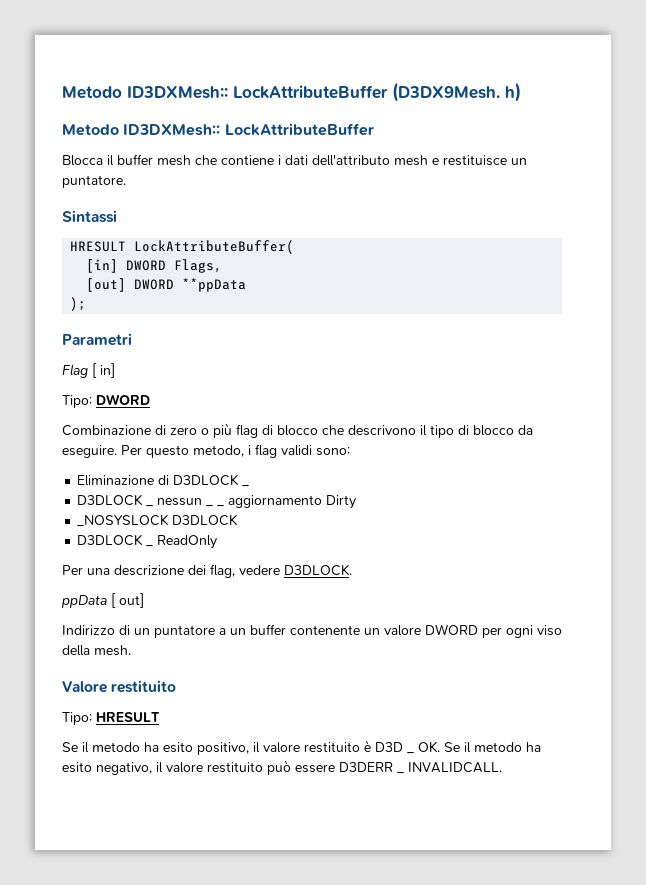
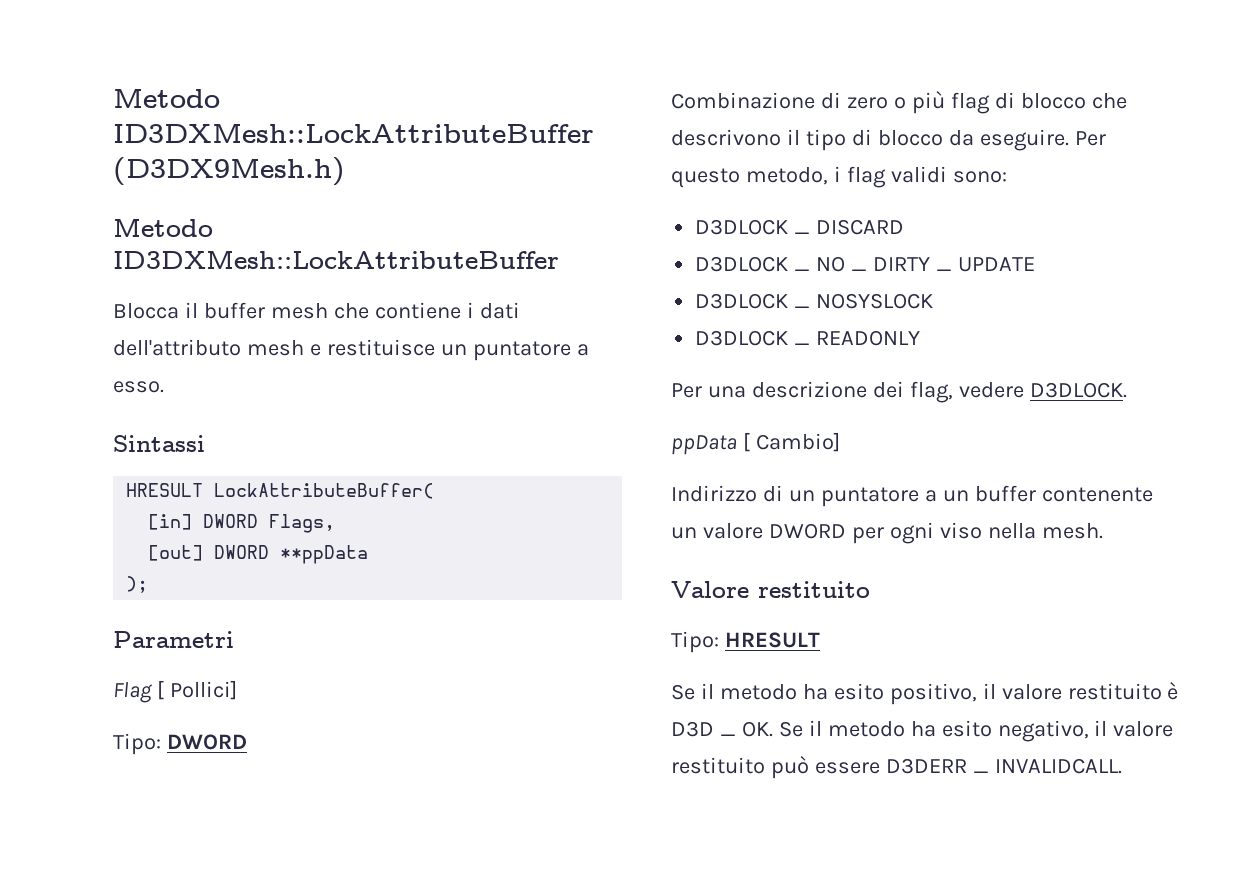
[62,82,521,102] [62,123,374,136] Metodo ID3DXMesh:: LockAttributeBuffer (D3DX9Mesh. h) // Metodo ID3DXMesh:: LockAttributeBuffer -> [113,88,220,108] [113,123,594,143] [113,157,345,186] [113,218,213,237] [113,250,559,269] Metodo ID3DXMesh::LockAttributeBuffer (D3DX9Mesh.h) // Metodo ID3DXMesh::LockAttributeBuffer
[62,175,126,188] puntatore. -> [472,341,589,361] [113,381,164,393] puntatore a esso.
[100,363,115,378] in] -> [169,680,237,700] Pollici]
[77,474,250,487] [77,494,357,509] [77,514,239,527] [77,534,218,549] Eliminazione di D3DLOCK _ // D3DLOCK _ nessun _ _ aggiornamento Dirty // _NOSYSLOCK D3DLOCK // D3DLOCK _ ReadOnly -> [695,219,905,235] [695,256,1035,272] [695,293,934,309] [695,330,921,346] D3DLOCK _ DISCARD // D3DLOCK _ NO _ DIRTY _ UPDATE // D3DLOCK _ NOSYSLOCK // D3DLOCK _ READONLY
[119,593,144,608] out] -> [755,432,840,452] Cambio]
[62,645,90,656] della -> [987,523,1036,539] nella

